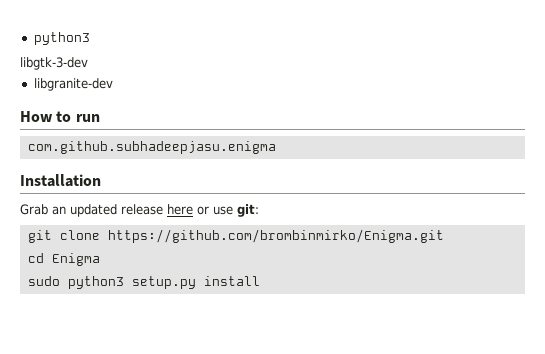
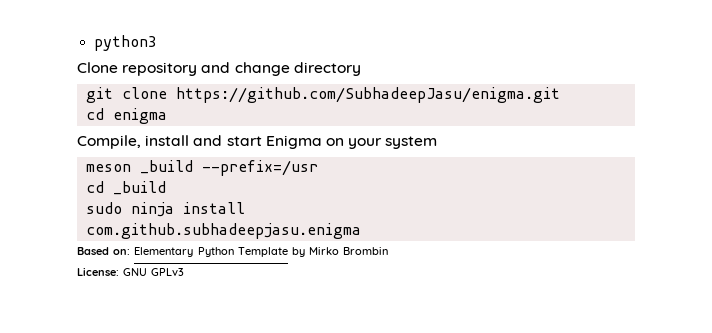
[20,57,88,70] [33,78,113,91] [20,111,100,122] [27,141,276,154] [20,174,101,187] [20,204,259,217] [27,229,444,243] [27,253,100,266] [27,276,260,289] libgtk-3-dev // libgranite-dev // How to run // com.github.subhadeepjasu.enigma // Installation // Grab an updated release here or use git: // git clone https://github.com/brombinmirko/Enigma.git // cd Enigma // sudo python3 setup.py install -> [77,62,361,76] [86,87,561,103] [86,108,168,124] [77,135,438,149] [86,160,319,176] [86,181,167,195] [86,202,246,217] [86,223,362,239] [77,247,389,257] [77,267,185,276] Clone repository and change directory // git clone https://github.com/SubhadeepJasu/enigma.git // cd enigma // Compile, install and start Enigma on your system // meson _build --prefix=/usr // cd _build // sudo ninja install // com.github.subhadeepjasu.enigma // Based on: Elementary Python Template by Mirko Brombin // License: GNU GPLv3

